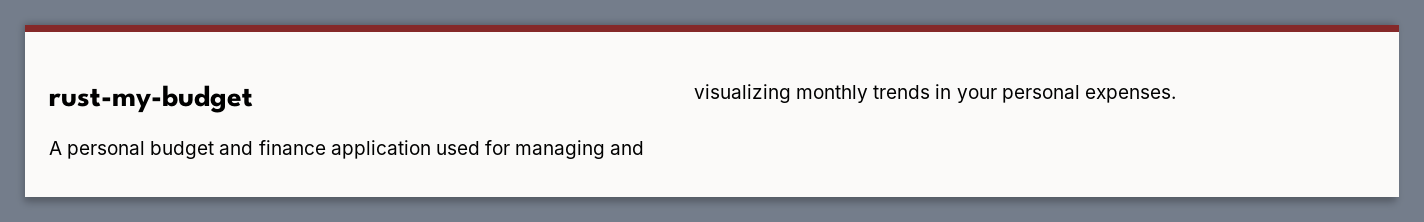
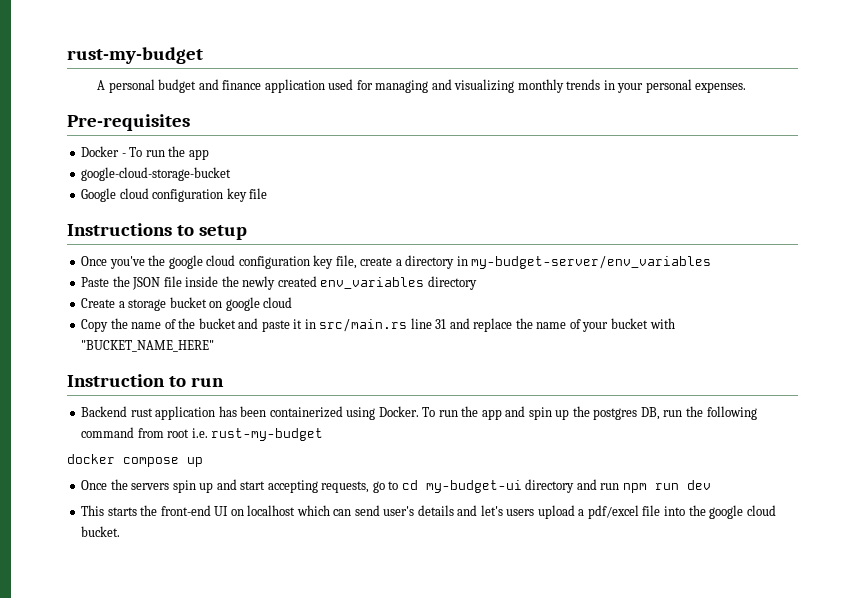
(1176, 95) none -> [67,114,190,131] [81,146,209,160] [81,167,232,181] [81,188,268,202] [67,223,247,240] [81,255,712,269] [81,276,477,290] [81,297,293,311] [81,318,675,332] [81,340,215,352] [67,374,224,387] [81,406,757,420] [81,427,324,441] [67,454,203,467] [81,479,711,493] [81,505,776,519] [81,526,121,537] // Pre-requisites // Docker - To run the app // google-cloud-storage-bucket // Google cloud configuration key file // Instructions to setup // Once you've the google cloud configuration key file, create a directory in my-budget-server/env_variables // Paste the JSON file inside the newly created env_variables directory // Create a storage bucket on google cloud // Copy the name of the bucket and paste it in src/main.rs line 31 and replace the name of your bucket with "BUCKET_NAME_HERE" // Instruction to run // Backend rust application has been containerized using Docker. To run the app and spin up the postgres DB, run the following command from root i.e. rust-my-budget // docker compose up // Once the servers spin up and start accepting requests, go to cd my-budget-ui directory and run npm run dev // This starts the front-end UI on localhost which can send user's details and let's users upload a pdf/excel file into the google cloud bucket.

